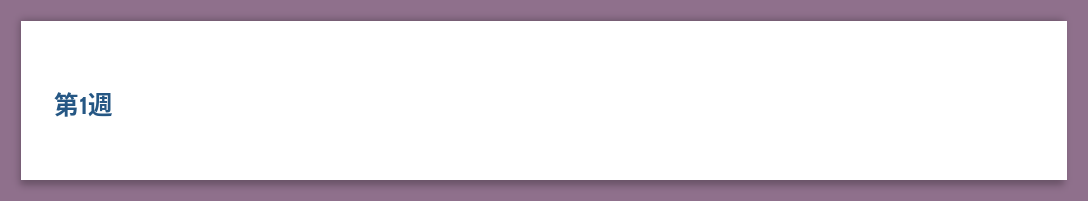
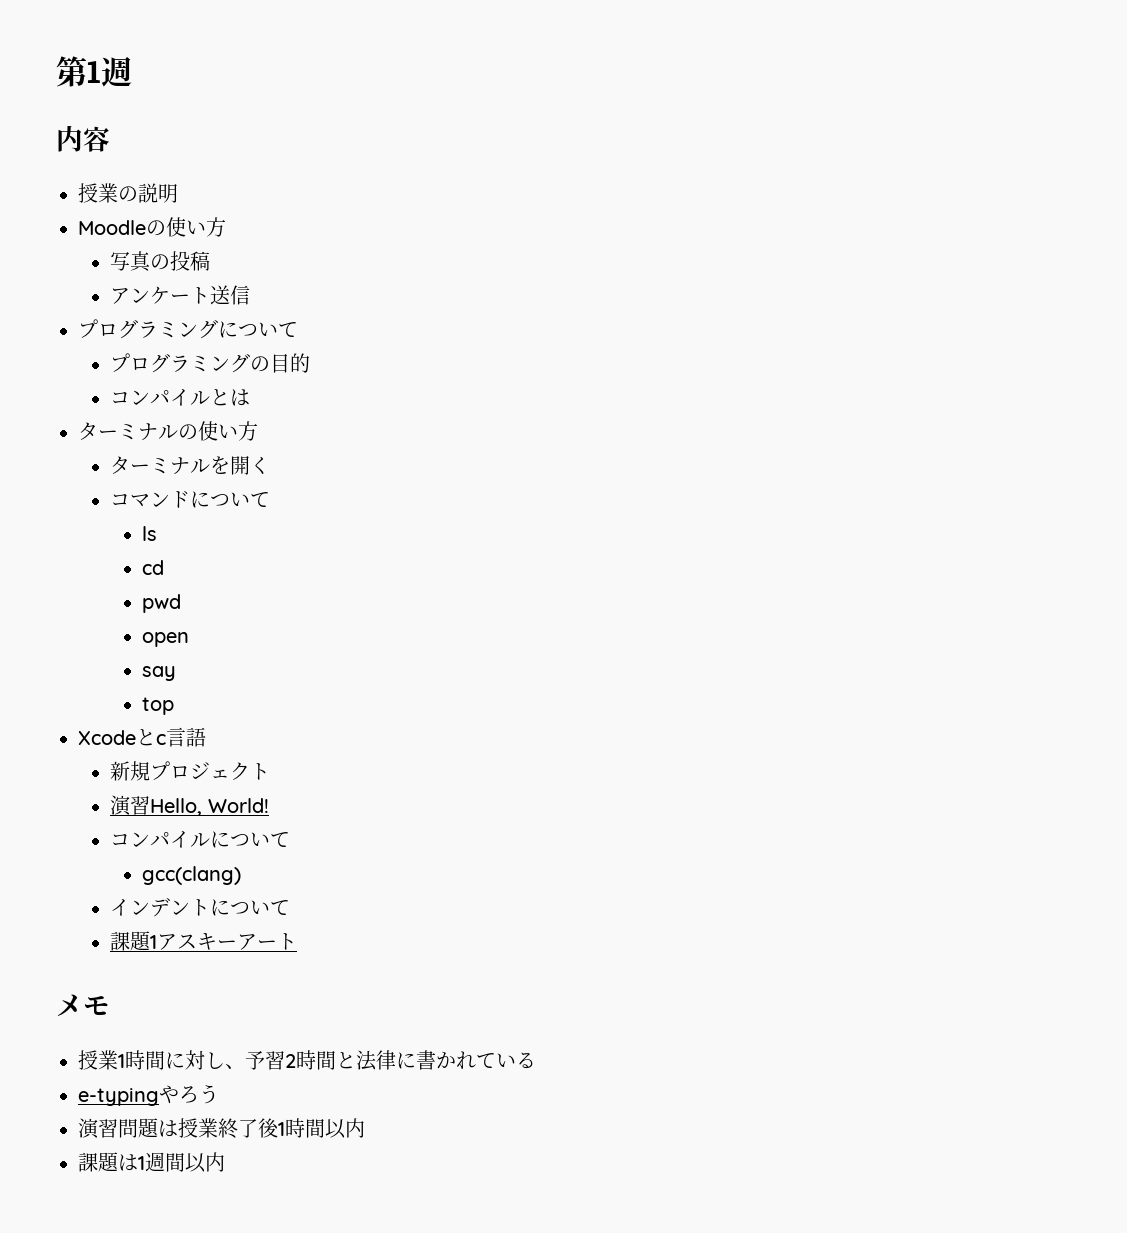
(113, 104) none -> [56,125,110,152] [78,183,178,203] [78,217,226,237] [109,251,210,272] [109,285,250,305] [78,319,298,339] [109,353,310,373] [109,389,250,406] [78,421,258,441] [109,456,270,475] [109,491,270,508] [141,526,157,541] [141,560,164,575] [141,594,181,613] [141,632,189,647] [141,666,176,681] [141,697,174,715] [78,727,206,747] [109,761,270,781] [109,795,269,816] [109,831,290,848] [141,866,241,885] [109,897,290,917] [109,931,297,951] [56,994,110,1016] [78,1050,536,1071] [78,1084,219,1106] [78,1118,365,1139] [78,1152,225,1173] // 内容 // 授業の説明 // Moodleの使い方 // 写真の投稿 // アンケート送信 // プログラミングについて // プログラミングの目的 // コンパイルとは // ターミナルの使い方 // ターミナルを開く // コマンドについて // ls // cd // pwd // open // say // top // Xcodeとc言語 // 新規プロジェクト // 演習Hello, World! // コンパイルについて // gcc(clang) // インデントについて // 課題1アスキーアート // メモ // 授業1時間に対し、予習2時間と法律に書かれている // e-typingやろう // 演習問題は授業終了後1時間以内 // 課題は1週間以内

